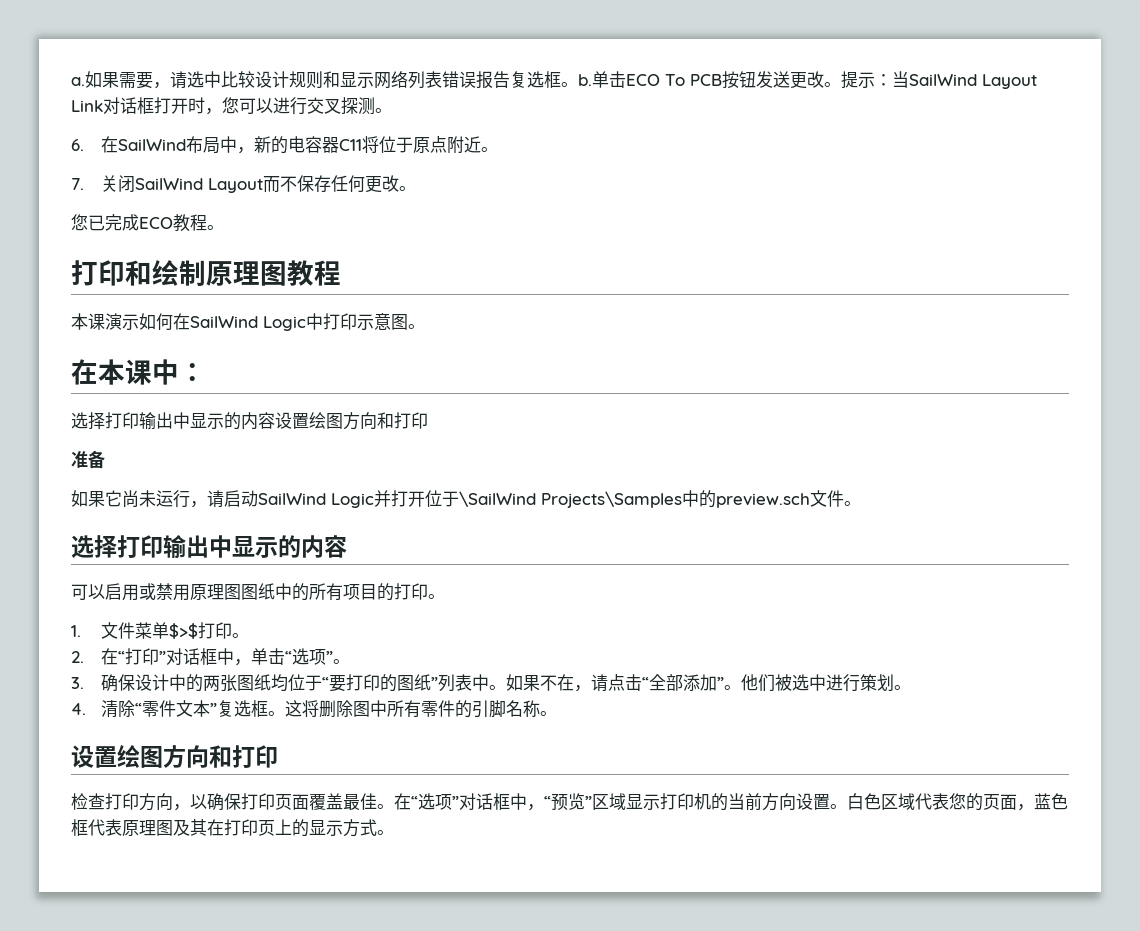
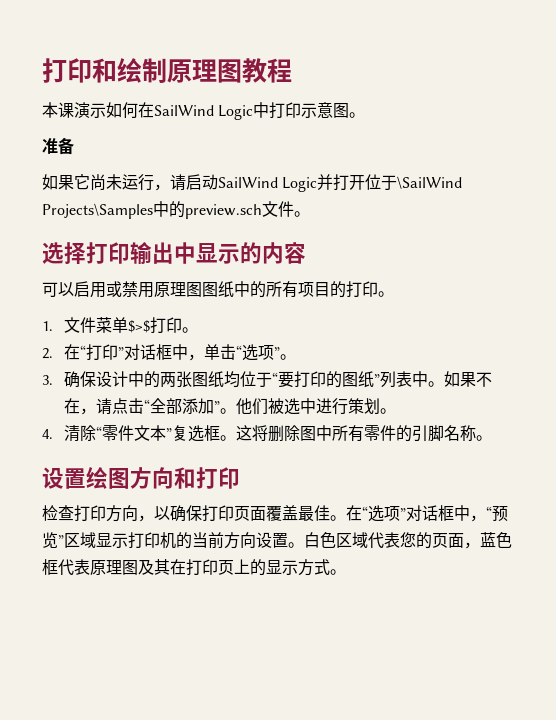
[71,71,1037,89] [71,97,392,115] [71,136,498,154] [71,175,416,193] [71,214,224,232] a.如果需要，请选中比较设计规则和显示网络列表错误报告复选框。b.单击ECO To PCB按钮发送更改。提示：当SailWind Layout Link对话框打开时，您可以进行交叉探测。 // 6.在SailWind布局中，新的电容器C11将位于原点附近。 // 7.关闭SailWind Layout而不保存任何更改。 // 您已完成ECO教程。 // -> (42, 70) none
[71,359,206,385] [71,412,428,430] // 在本课中： // 选择打印输出中显示的内容设置绘图方向和打印 -> (366, 115) none

